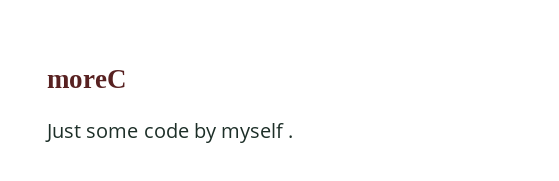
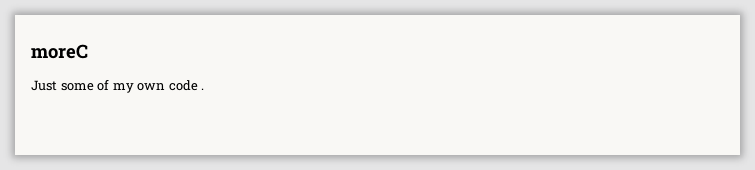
[143,123,285,143] code by myself -> [97,79,198,93] of my own code

